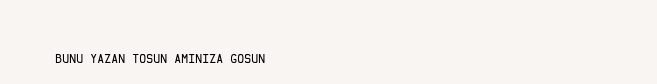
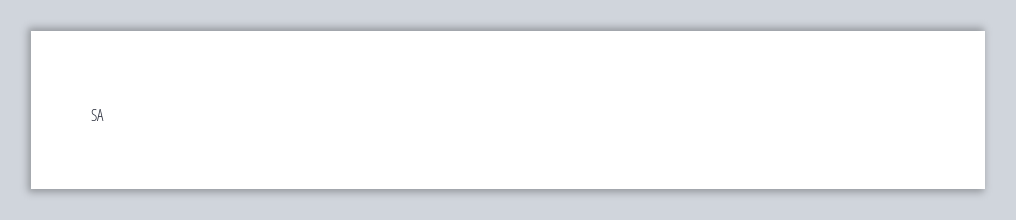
[55,54,265,63] BUNU YAZAN TOSUN AMINIZA GOSUN -> [91,109,104,121] SA

